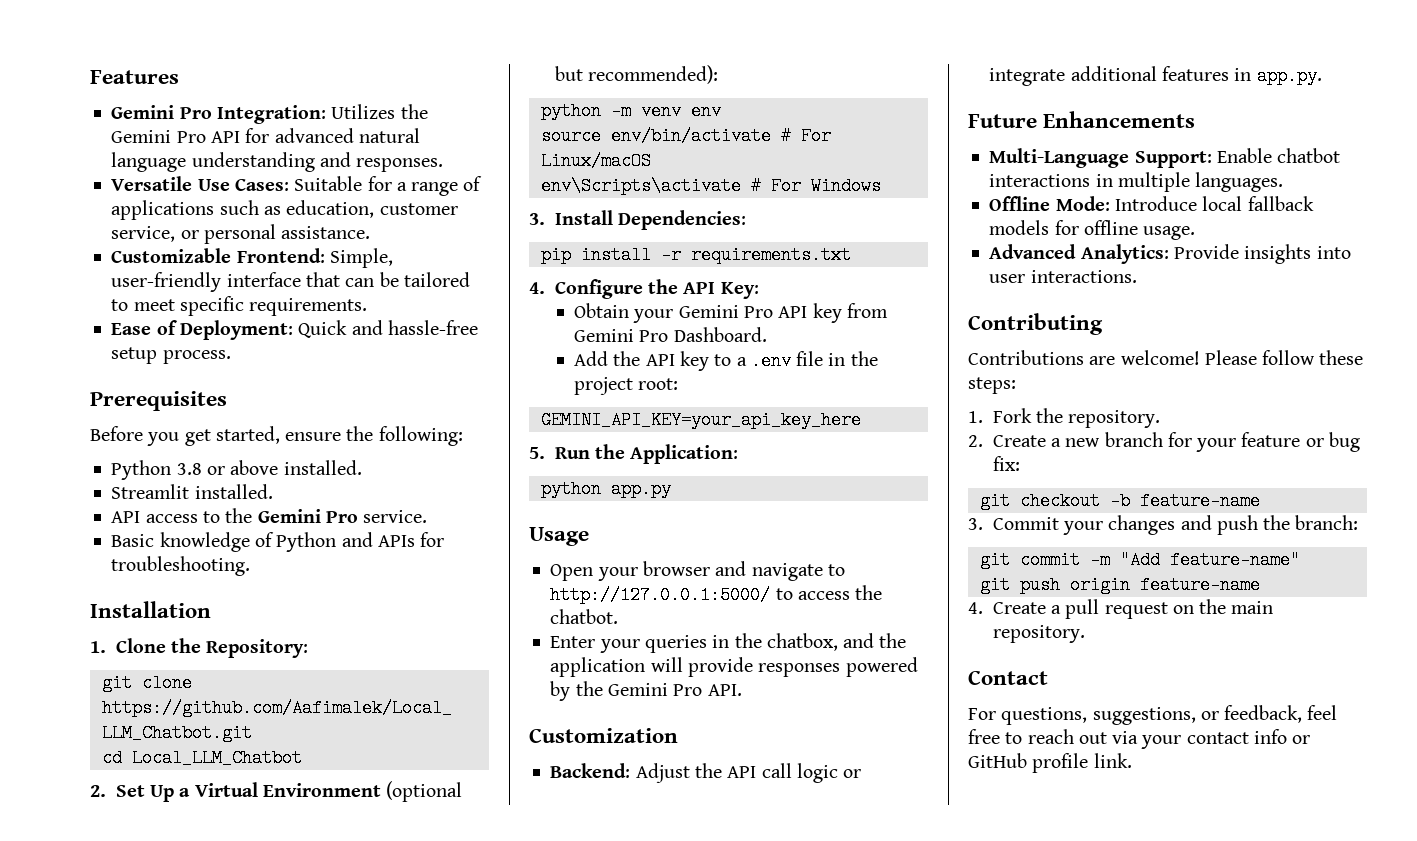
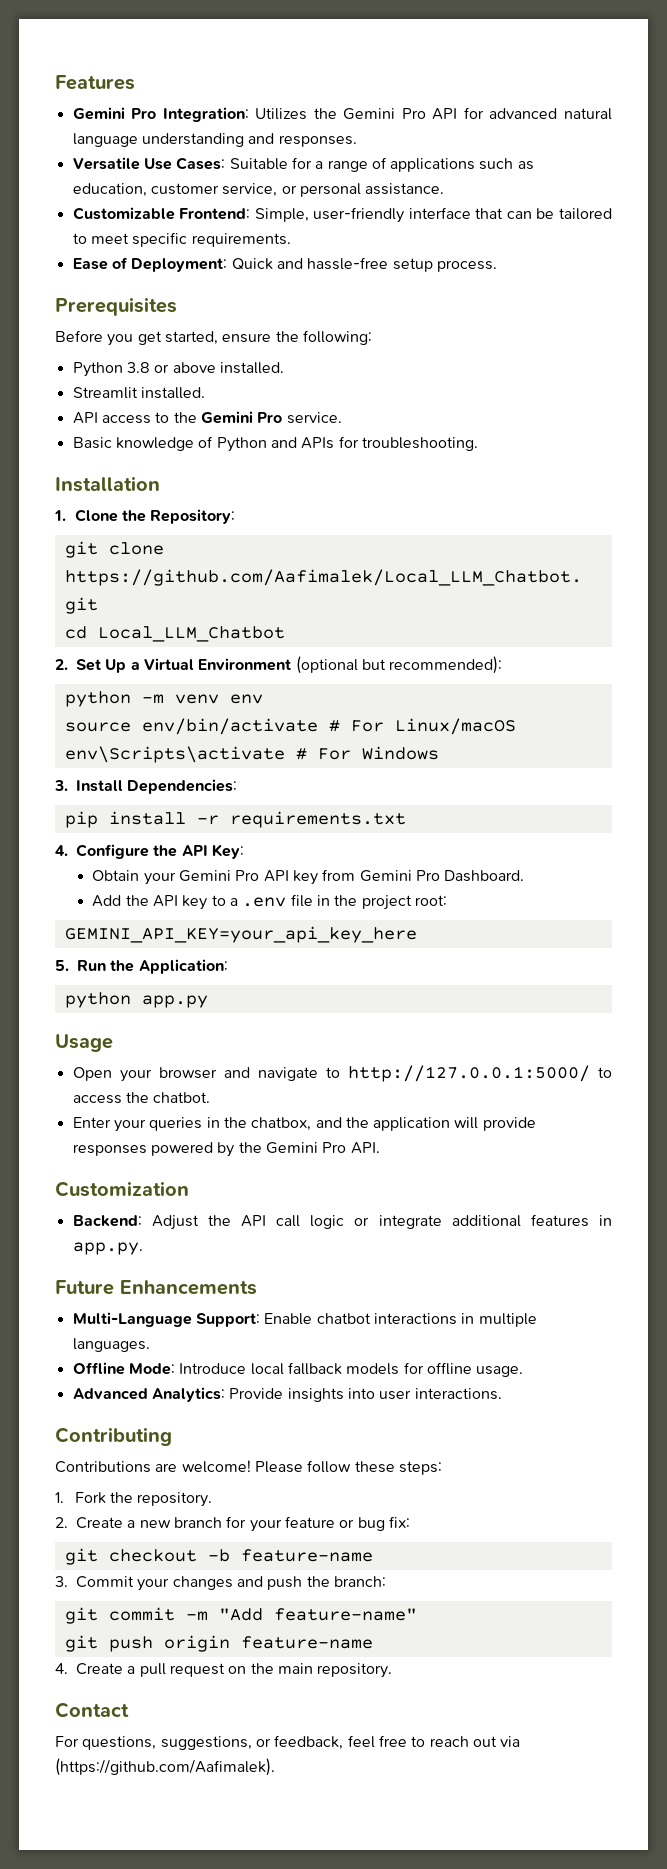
[1141,729,1311,749] [968,753,1132,773] your contact info or GitHub profile link. -> [55,1758,275,1776] (https://github.com/Aafimalek).

